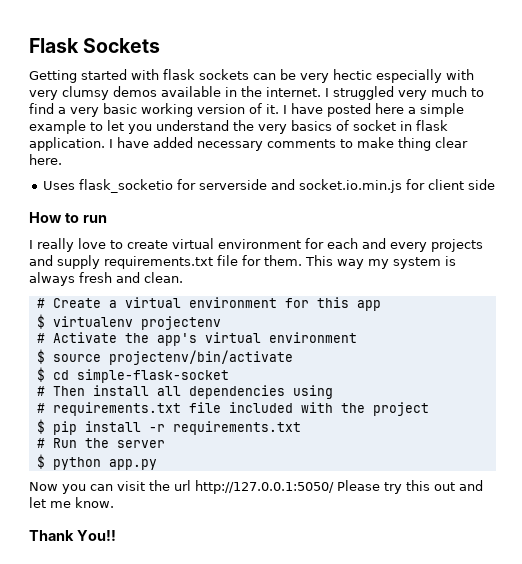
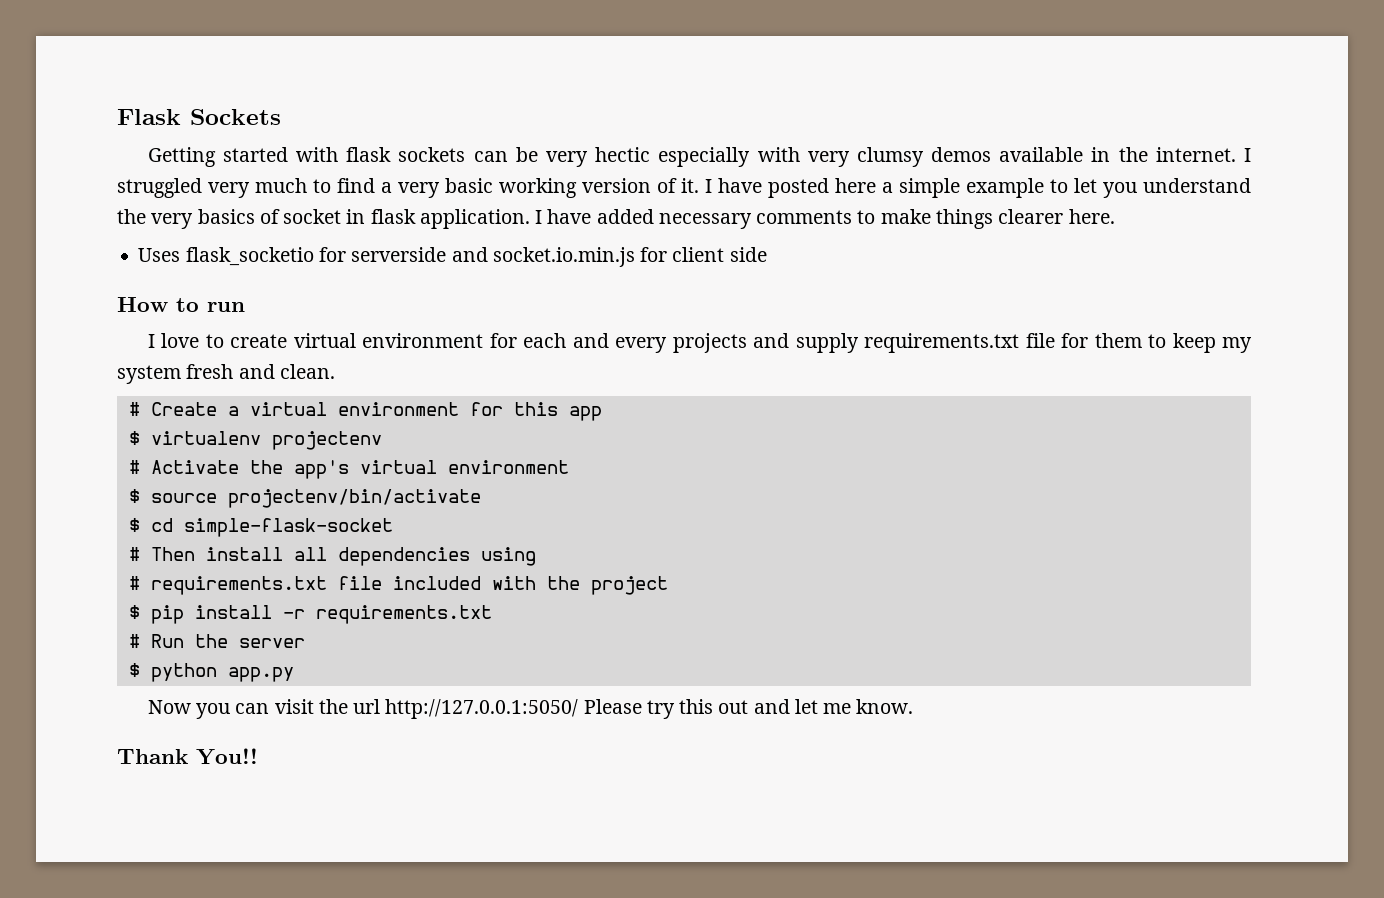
[398,137,468,151] thing clear -> [935,209,1064,229] things clearer
[37,238,74,252] really -> (155, 341) none
[264,255,456,269] [29,272,75,286] them. This way my system is always -> [1094,333,1252,353] [117,365,181,384] them to keep my system

